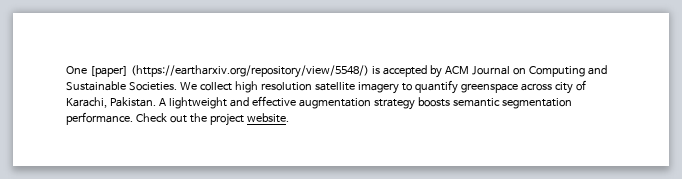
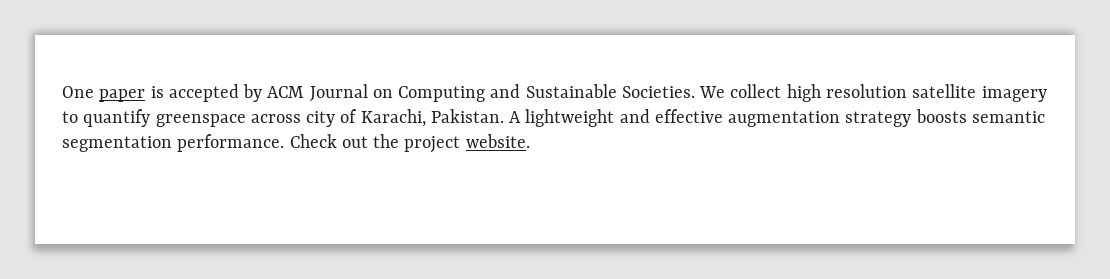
[89,65,369,78] [paper] (https://eartharxiv.org/repository/view/5548/) -> [99,89,146,102] paper

